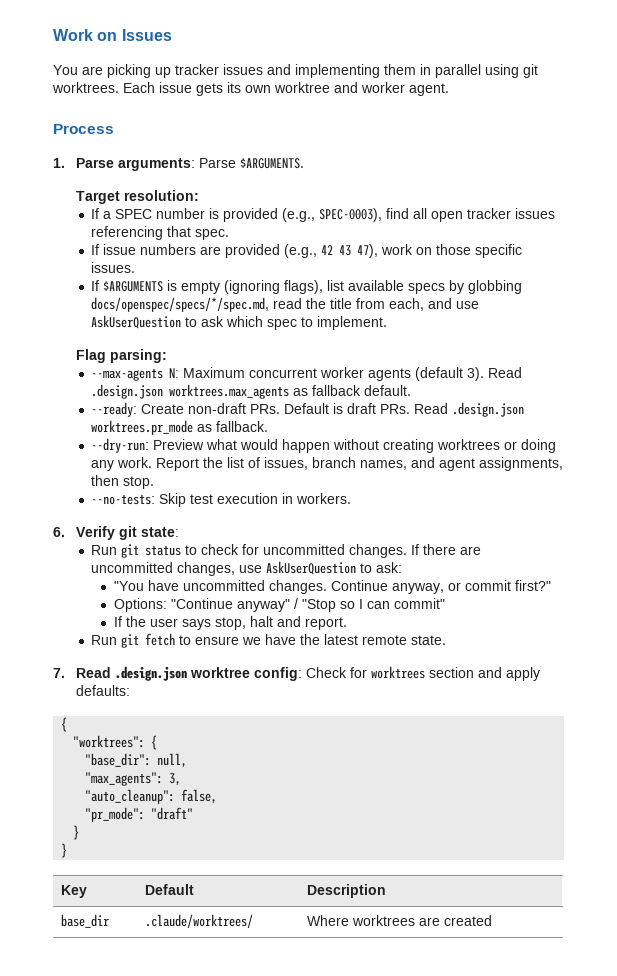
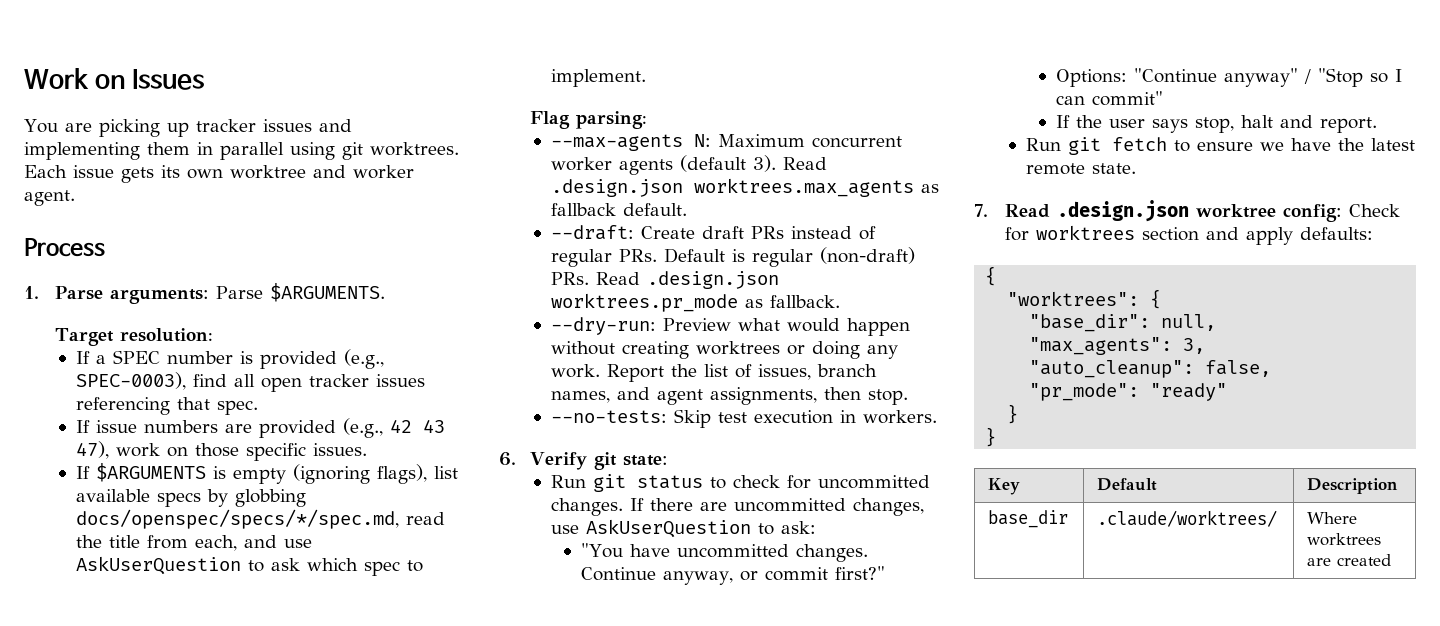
[91,402,247,417] --ready: Create non-draft -> [550,225,876,240] [550,249,612,267] --draft: Create draft PRs instead of regular
[347,403,377,414] draft -> [751,247,915,267] regular (non-draft)
[151,807,194,820] "draft" -> [1150,383,1228,401] "ready"

